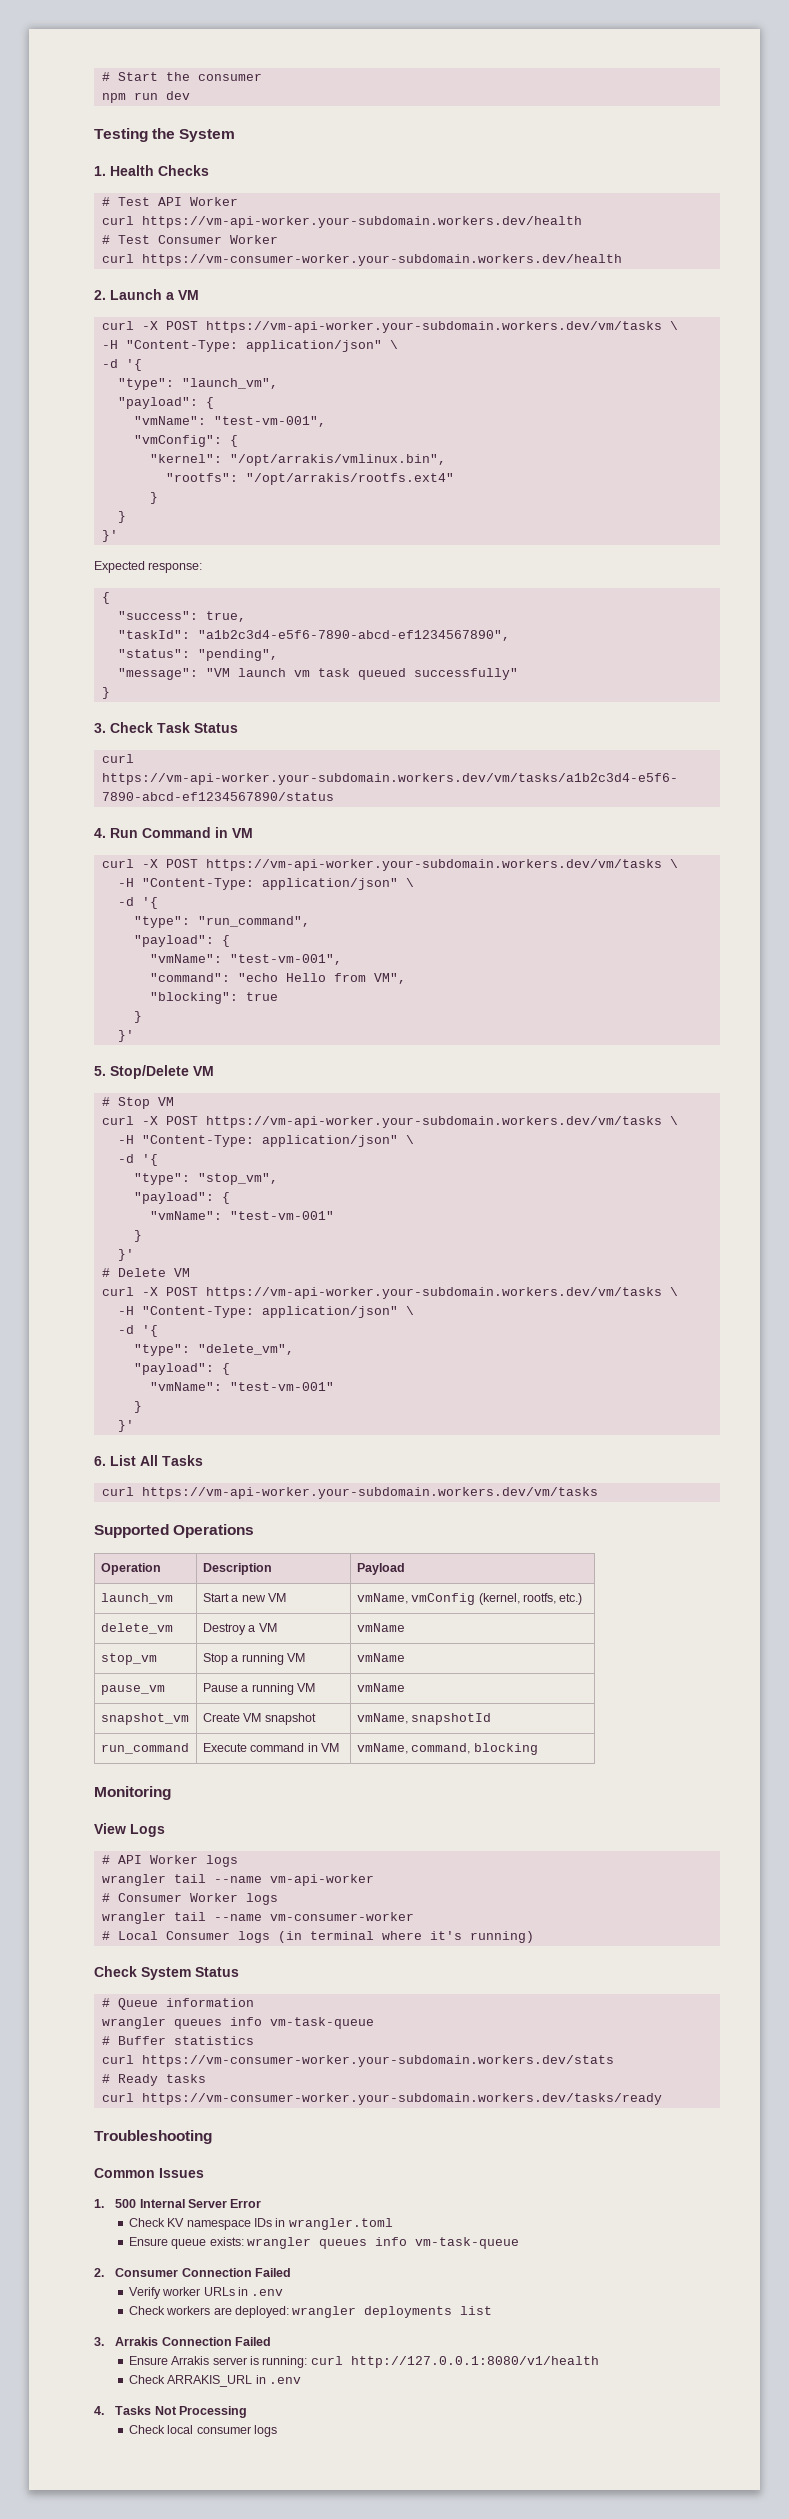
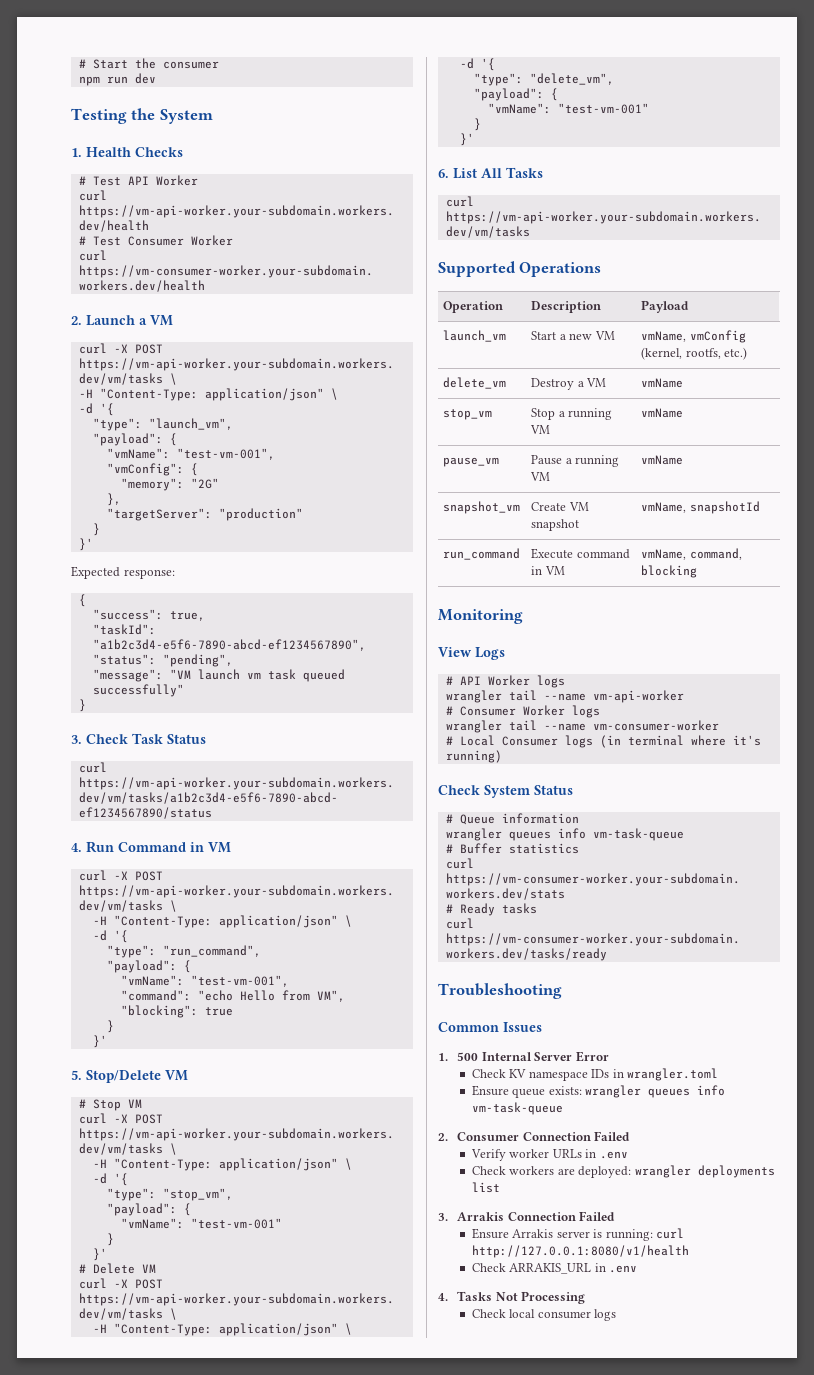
[149,454,446,466] [165,473,454,485] [149,492,158,504] "kernel": "/opt/arrakis/vmlinux.bin", // "rootfs": "/opt/arrakis/rootfs.ext4" // } -> [120,478,219,491] [106,493,121,506] [106,508,303,521] "memory": "2G" // }, // "targetServer": "production"

